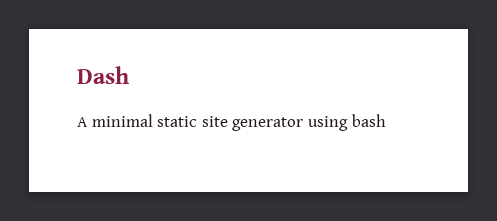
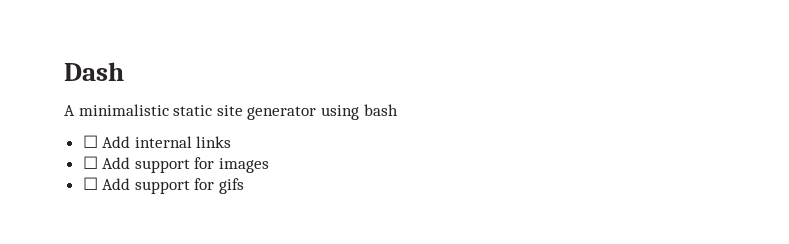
[91,114,153,127] minimal -> [78,104,169,116] minimalistic
(386, 120) none -> [82,135,232,148] [82,156,270,173] [82,177,245,194] // ☐ Add internal links // ☐ Add support for images // ☐ Add support for gifs

